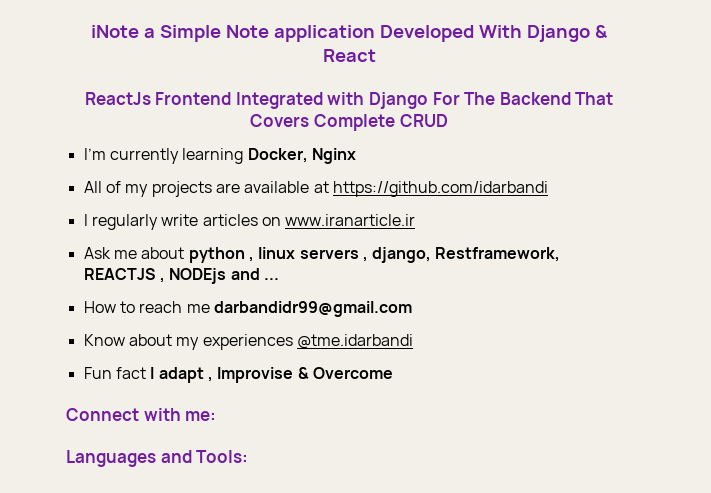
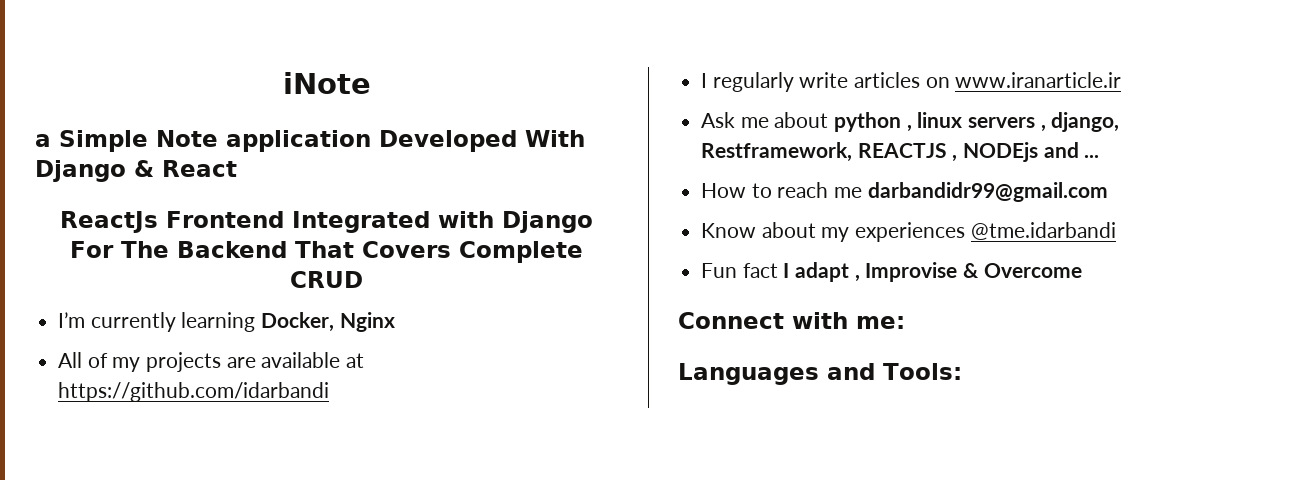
(140, 31) none -> (371, 83) //

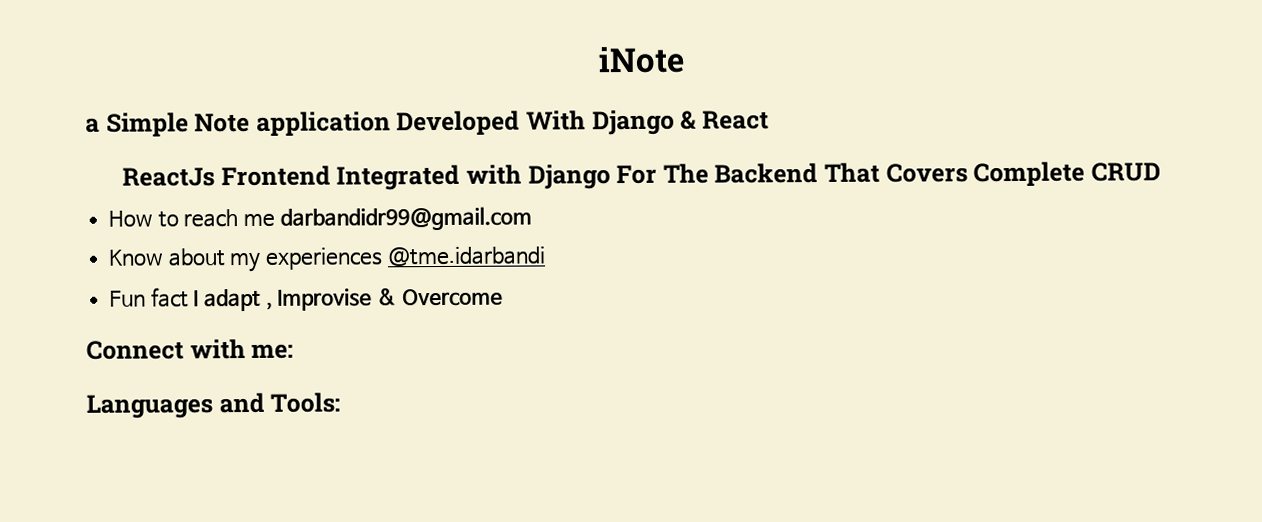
[58,312,395,332] [58,352,365,372] [58,382,330,402] [701,72,1122,92] [701,112,1120,132] [701,142,1100,162] // I’m currently learning Docker, Nginx // All of my projects are available at https://github.com/idarbandi // I regularly write articles on www.iranarticle.ir // Ask me about python , linux servers , django, Restframework, REACTJS , NODEjs and ... -> (1161, 172) none

